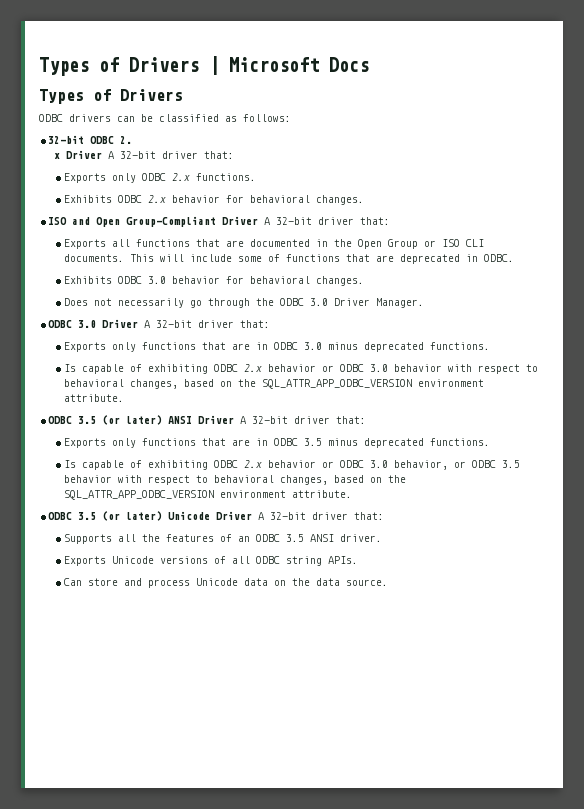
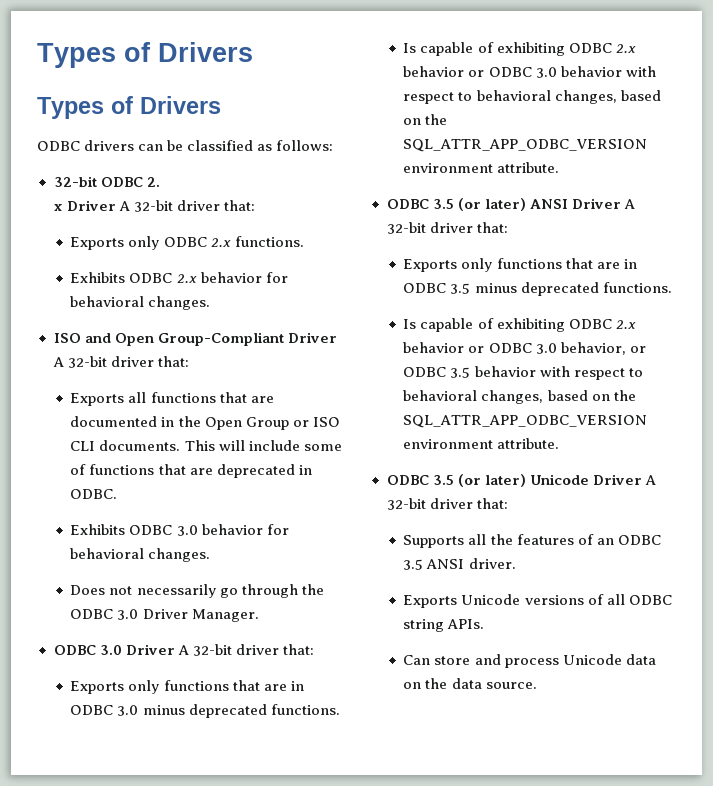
[39,56,369,76] Types of Drivers | Microsoft Docs -> [37,42,253,68] Types of Drivers

